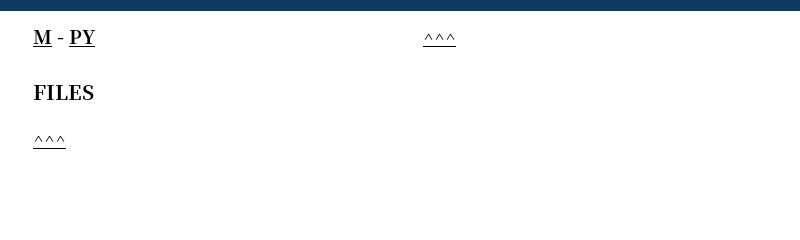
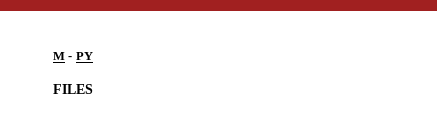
[33,136,66,146] [423,34,456,44] // ^^^ // ^^^ -> (93, 89) none

